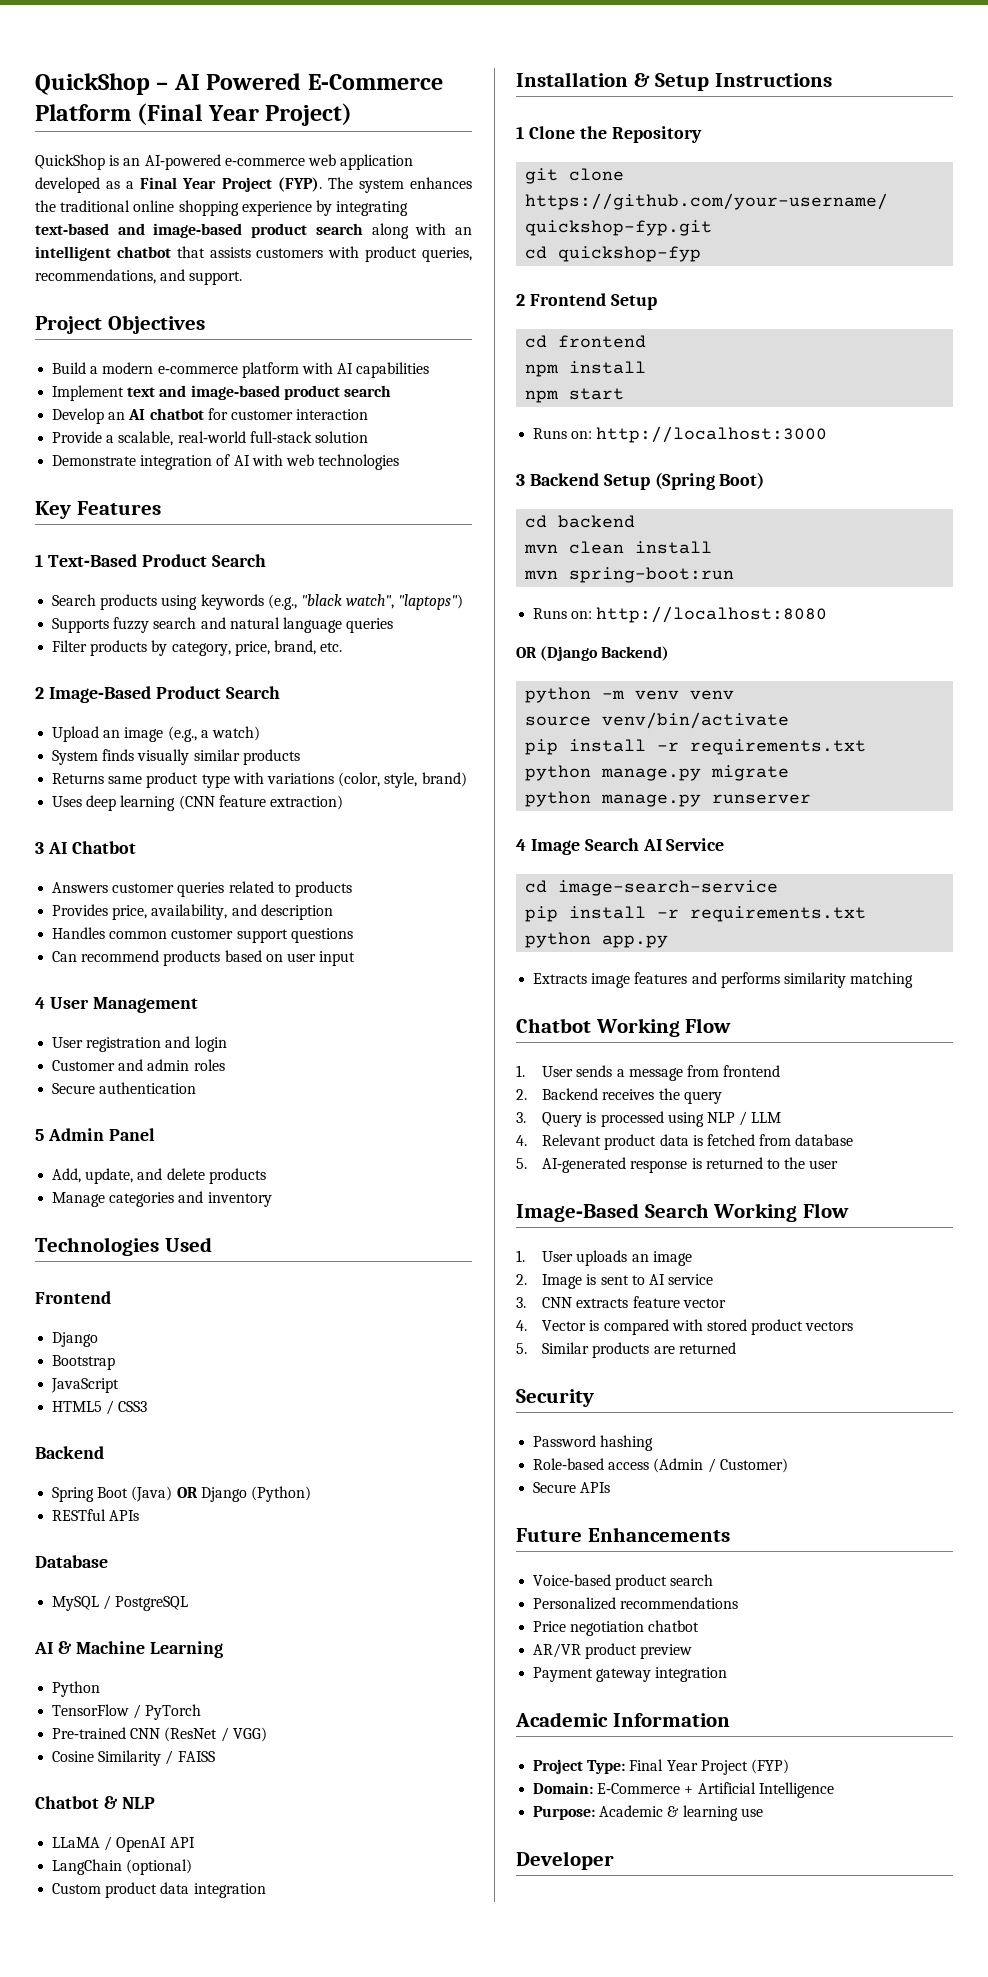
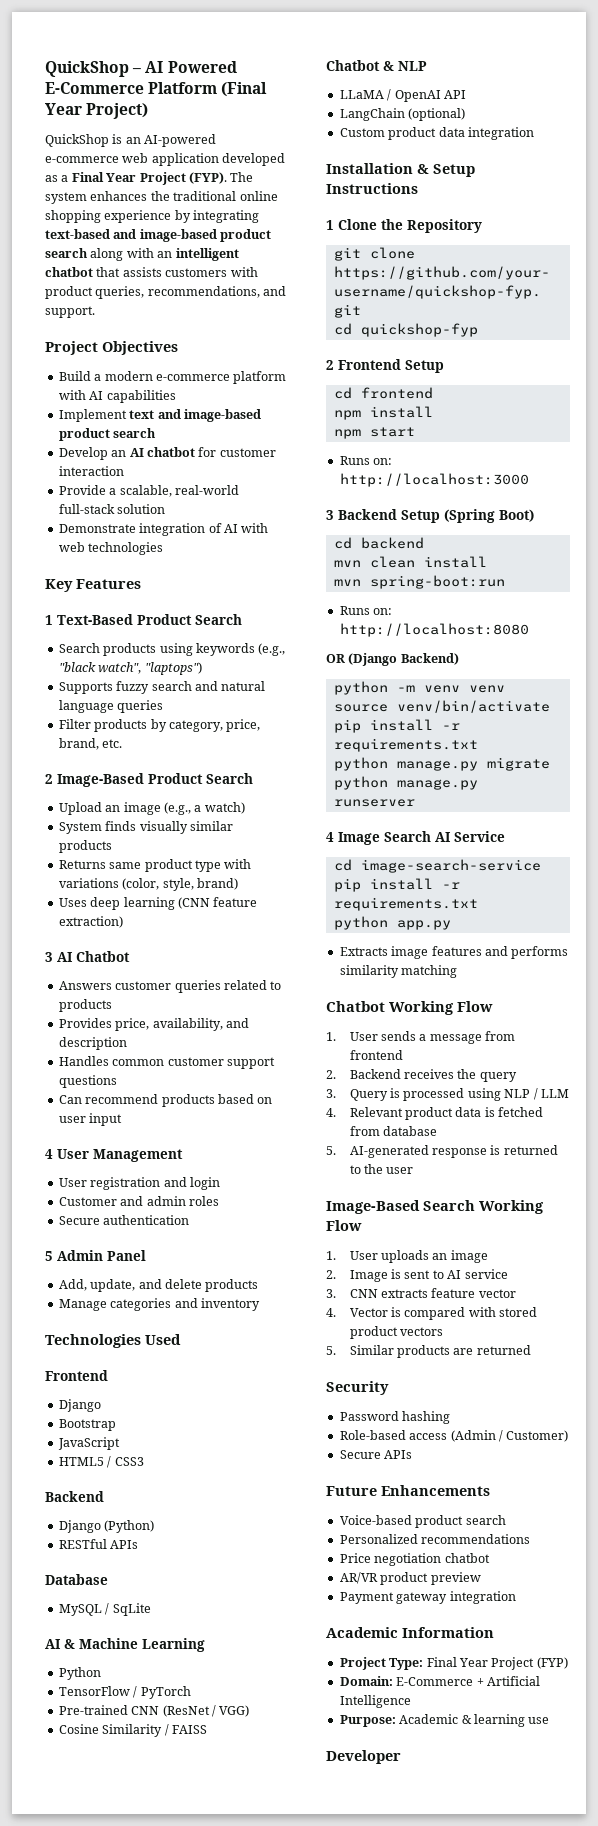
[52,1486,198,1502] Spring Boot (Java) OR -> (104, 1496) none
[115,1596,189,1611] PostgreSQL -> [112,1603,151,1616] SqLite

